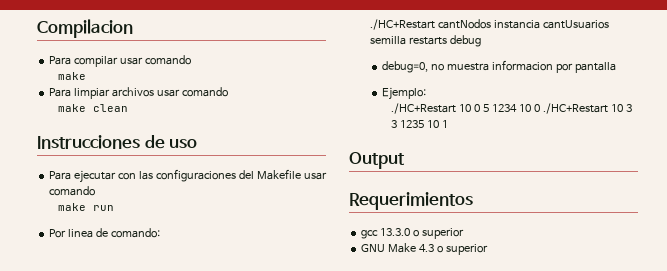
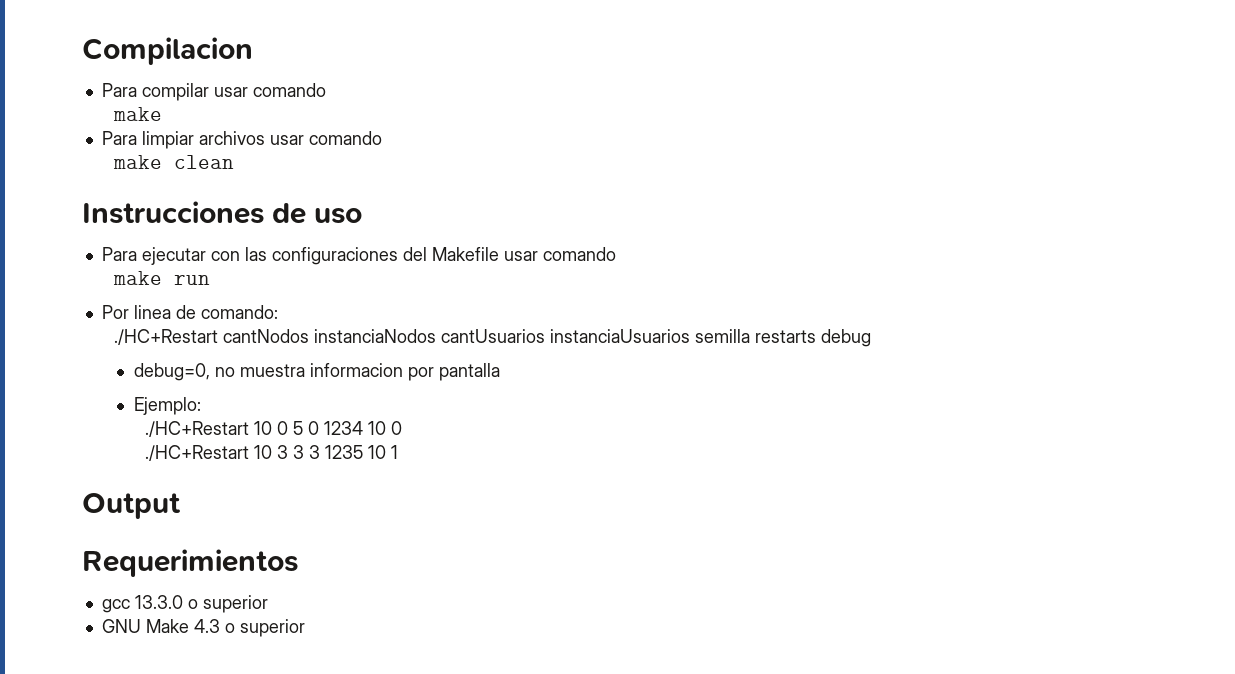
[494,20,610,29] instancia cantUsuarios -> [313,329,690,343] instanciaNodos cantUsuarios instanciaUsuarios
(490, 108) none -> [308,421,320,435] 0
(541, 108) none -> (403, 428) //
(398, 124) none -> [309,445,321,459] 3

